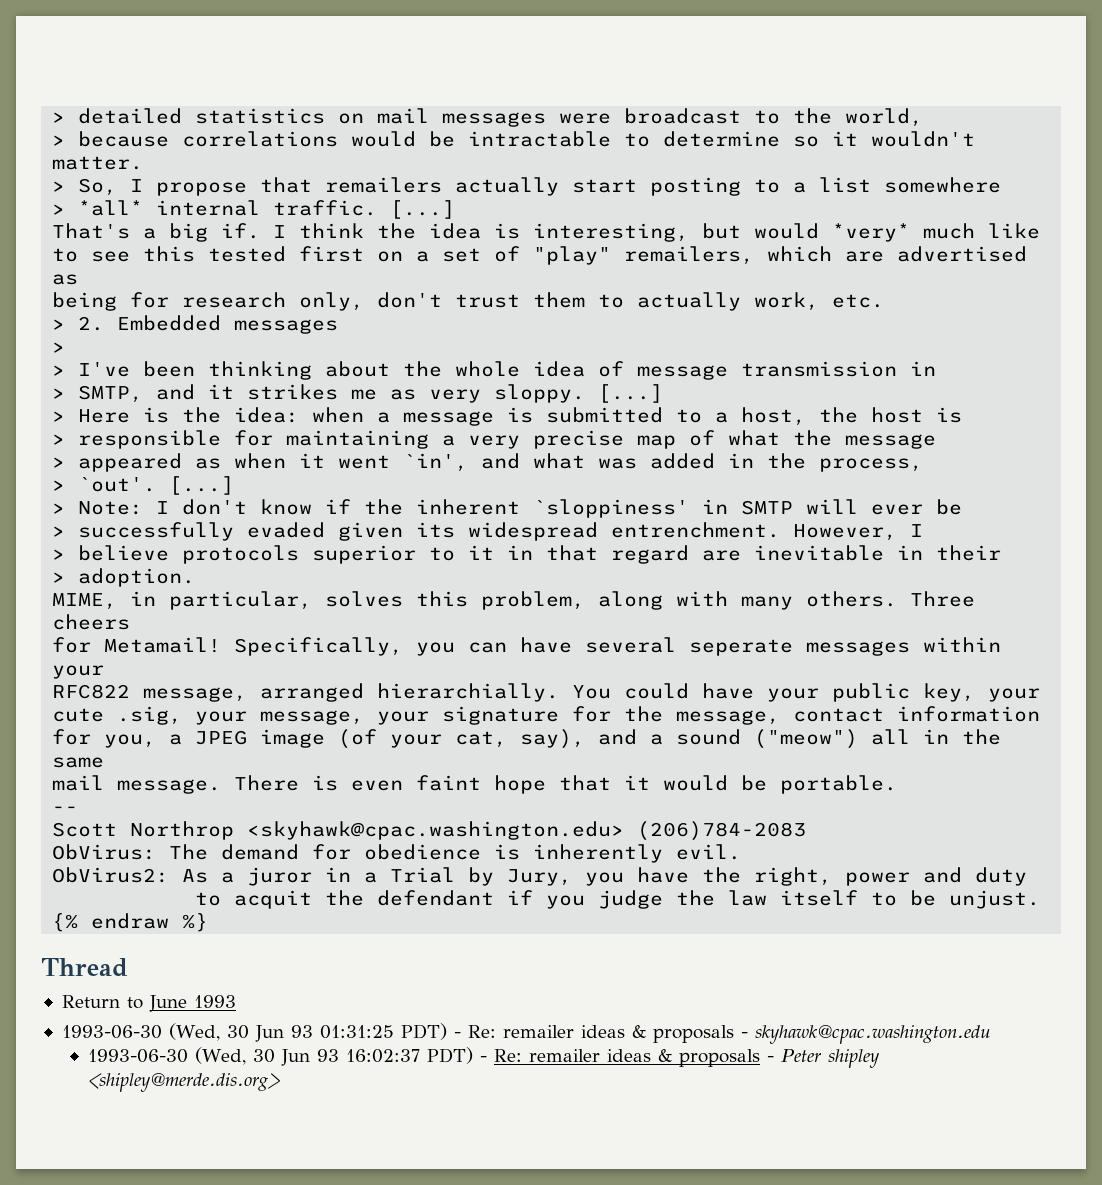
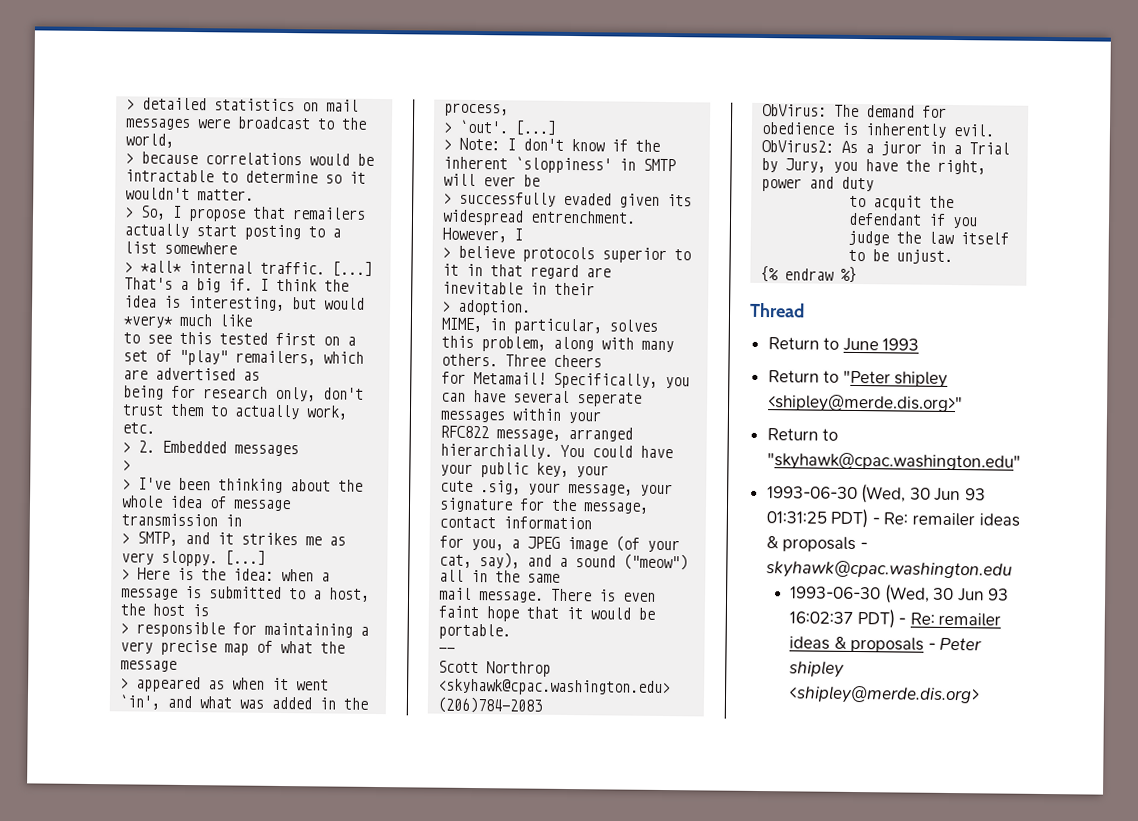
(236, 1001) none -> [767,370,949,388] [767,394,963,414] [766,428,839,441] [766,452,1021,472] // Return to "Peter shipley <shipley@merde.dis.org>" // Return to "skyhawk@cpac.washington.edu"

